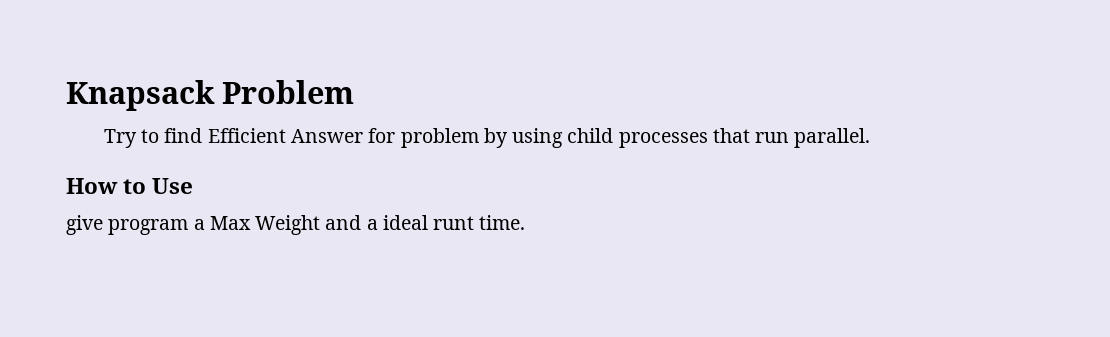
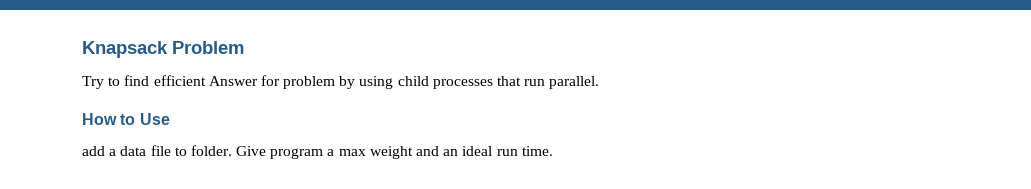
[207,128,286,143] Efficient -> [153,75,206,86] efficient
[66,215,475,235] give program a Max Weight and a ideal runt -> [82,145,518,159] add a data file to folder. Give program a max weight and an ideal run

